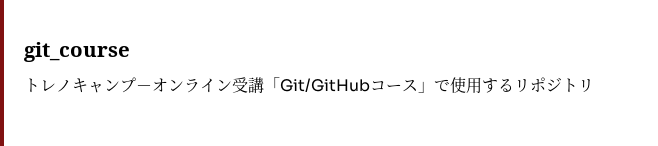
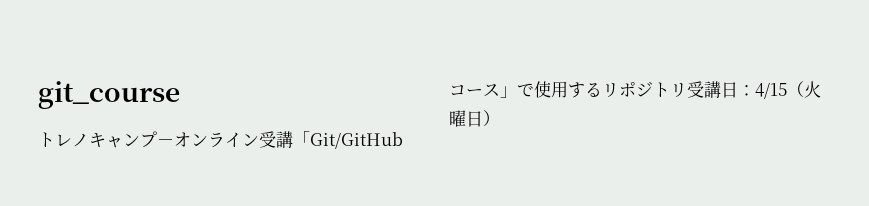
(594, 85) none -> [687,81,821,99] [449,110,500,127] 受講日：4/15（火曜日）

